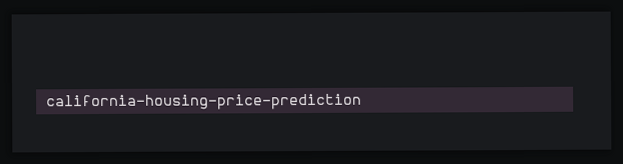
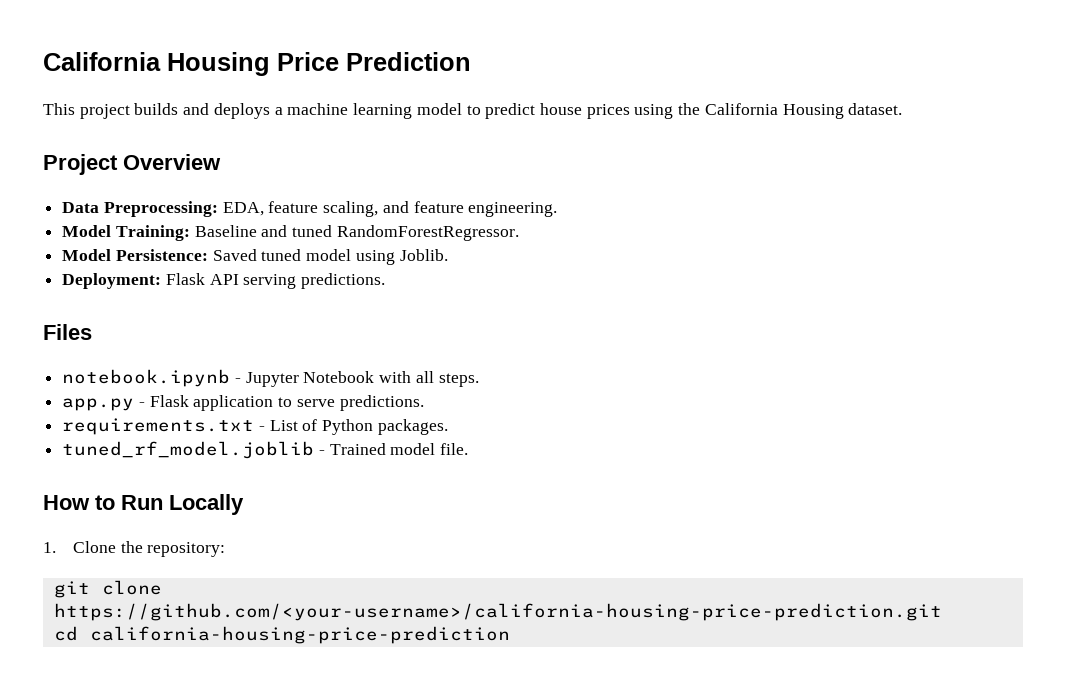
(45, 102) none -> [43,52,471,76] [43,103,903,119] [43,154,221,175] [62,201,558,217] [62,225,519,241] [62,249,448,265] [62,273,386,289] [43,324,92,340] [62,369,479,387] [62,395,424,411] [62,418,448,435] [62,441,469,459] [43,494,244,515] [43,541,226,557] [53,580,162,598] [53,603,942,621] [53,626,78,641] California Housing Price Prediction // This project builds and deploys a machine learning model to predict house prices using the California Housing dataset. // Project Overview // Data Preprocessing: EDA, feature scaling, and feature engineering. // Model Training: Baseline and tuned RandomForestRegressor. // Model Persistence: Saved tuned model using Joblib. // Deployment: Flask API serving predictions. // Files // notebook.ipynb - Jupyter Notebook with all steps. // app.py - Flask application to serve predictions. // requirements.txt - List of Python packages. // tuned_rf_model.joblib - Trained model file. // How to Run Locally // 1. Clone the repository: // git clone https://github.com/<your-username>/california-housing-price-prediction.git // cd

